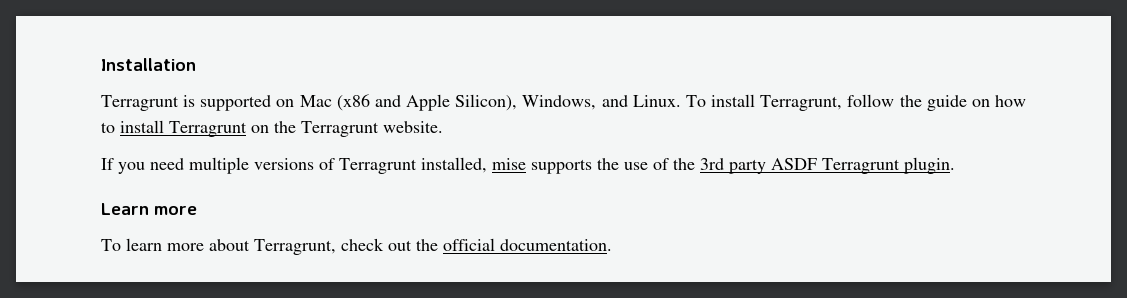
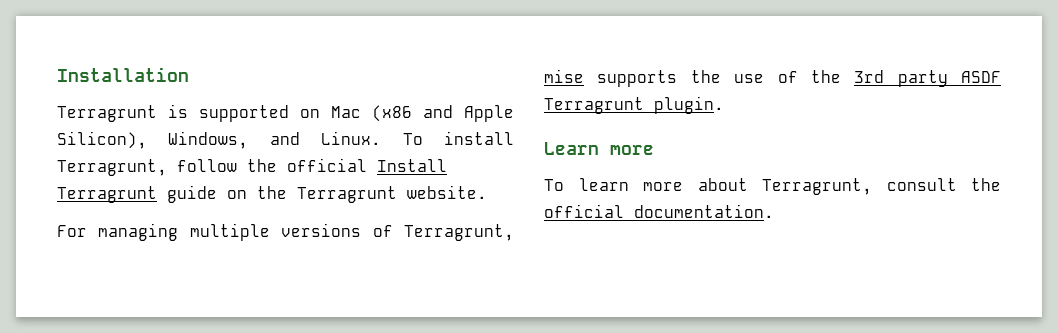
[926,95,1026,111] [101,120,247,137] guide on how to install Terragrunt -> [287,158,447,172] [57,185,217,203] official Install Terragrunt guide
[101,158,184,174] If you need -> [57,223,179,241] For managing
[339,157,487,174] Terragrunt installed, -> [404,224,514,241] Terragrunt,
[341,238,412,251] check out -> [886,178,957,191] consult

